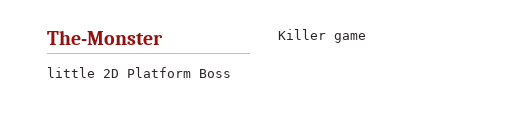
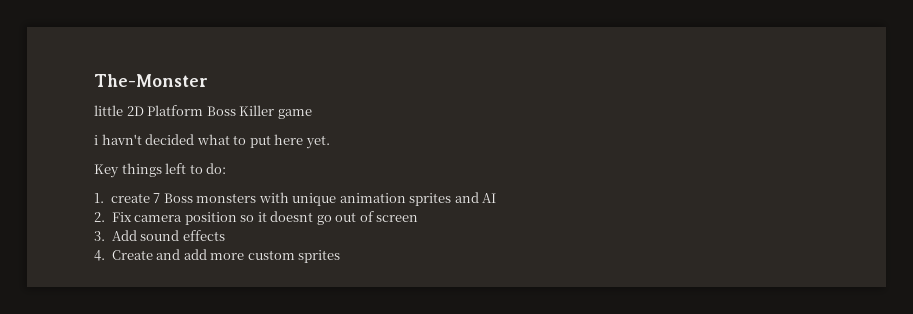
(366, 38) none -> [94,134,330,149] [94,163,227,178] [94,192,497,206] [94,211,419,225] [94,230,225,241] [94,249,341,263] // i havn't decided what to put here yet. // Key things left to do: // 1. create 7 Boss monsters with unique animation sprites and AI // 2. Fix camera position so it doesnt go out of screen // 3. Add sound effects // 4. Create and add more custom sprites

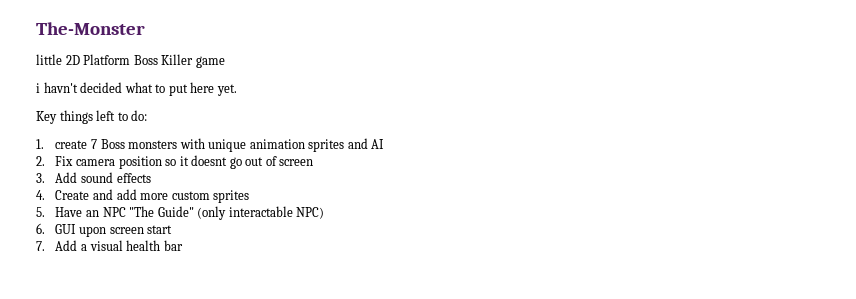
(341, 256) none -> [36,206,325,220] [36,223,173,237] [36,240,183,251] // 5. Have an NPC "The Guide" (only interactable NPC) // 6. GUI upon screen start // 7. Add a visual health bar

